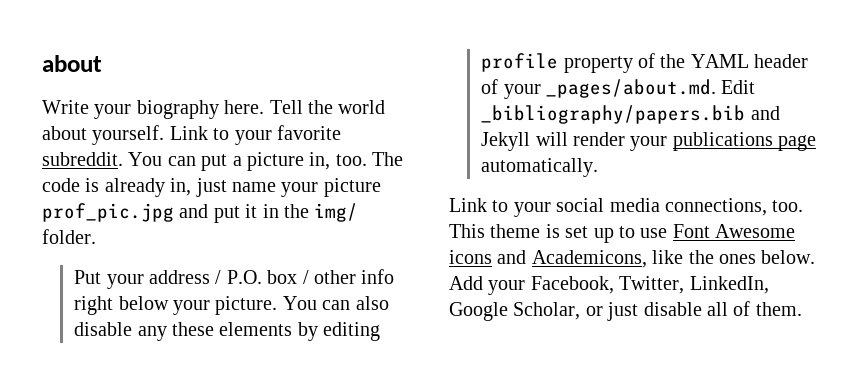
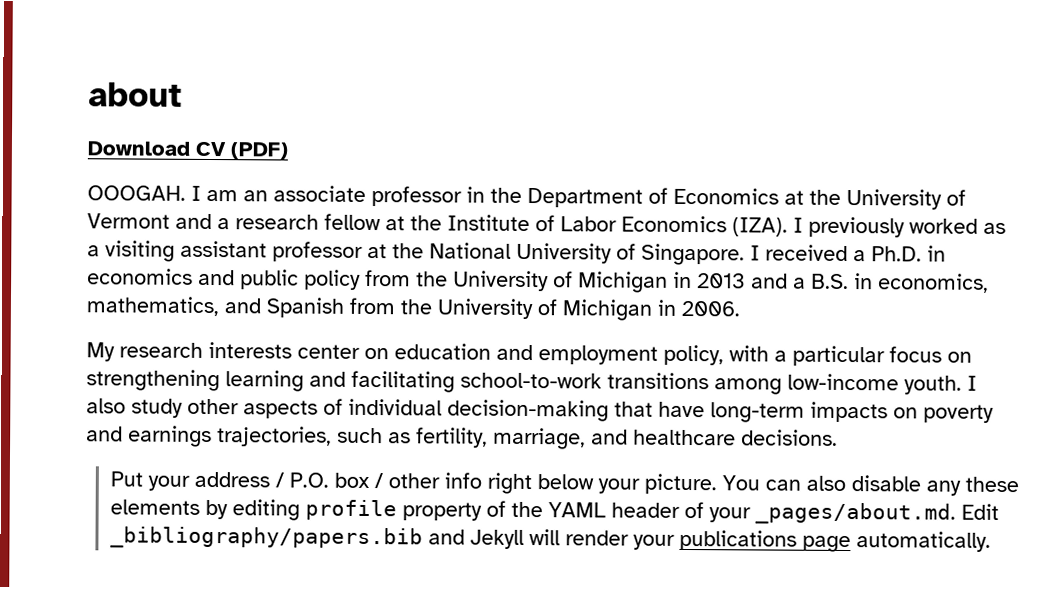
[42,100,386,119] [42,125,341,145] [42,152,404,171] [42,178,381,197] [42,203,359,223] [42,229,96,244] Write your biography here. Tell the world about yourself. Link to your favorite subreddit. You can put a picture in, too. The code is already in, just name your picture prof_pic.jpg and put it in the img/ folder. -> [87,141,288,160] [87,185,966,210] [87,213,1006,238] [87,240,946,266] [87,268,989,293] [86,296,740,321] [86,341,972,367] [86,369,977,395] [86,398,994,423] [86,425,838,450] Download CV (PDF) // OOOGAH. I am an associate professor in the Department of Economics at the University of Vermont and a research fellow at the Institute of Labor Economics (IZA). I previously worked as a visiting assistant professor at the National University of Singapore. I received a Ph.D. in economics and public policy from the University of Michigan in 2013 and a B.S. in economics, mathematics, and Spanish from the University of Michigan in 2006. // My research interests center on education and employment policy, with a particular focus on strengthening learning and facilitating school-to-work transitions among low-income youth. I also study other aspects of individual decision-making that have long-term impacts on poverty and earnings trajectories, such as fertility, marriage, and healthcare decisions.
[449,198,804,217] [449,224,796,243] [449,250,816,268] [449,276,769,295] [449,301,802,321] // Link to your social media connections, too. This theme is set up to use Font Awesome icons and Academicons, like the ones below. Add your Facebook, Twitter, LinkedIn, Google Scholar, or just disable all of them. -> (991, 541) none

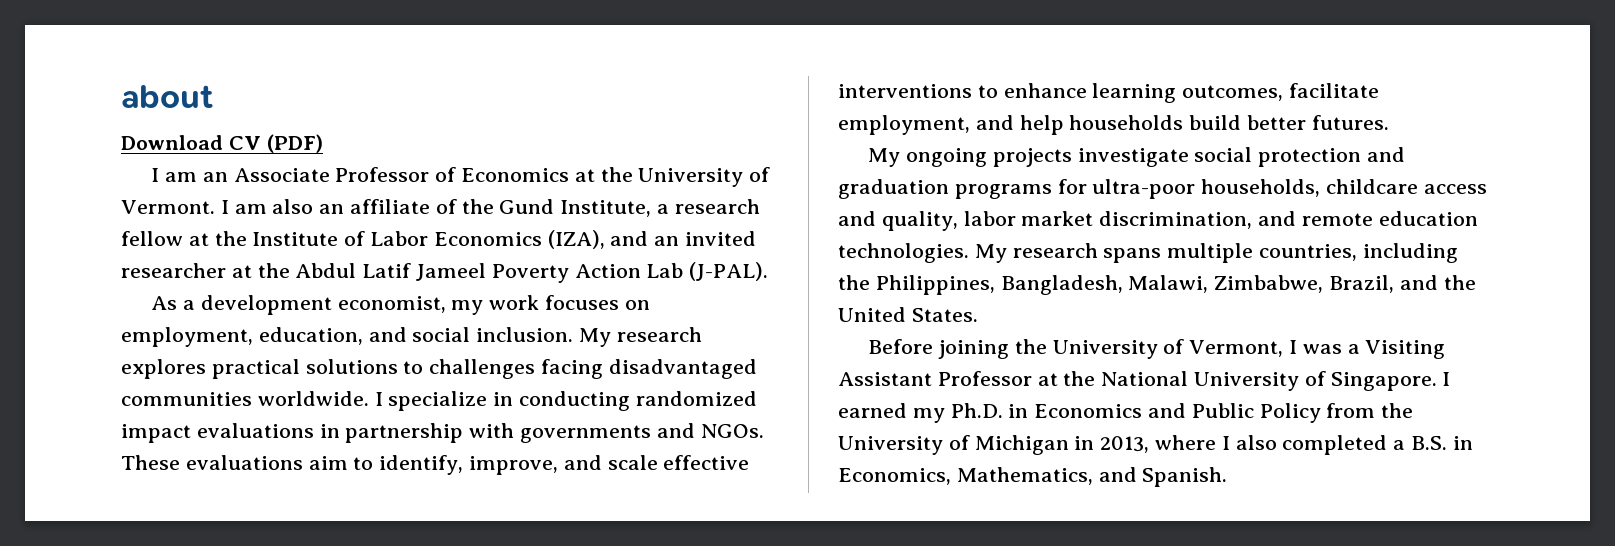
[87,185,186,201] OOOGAH. -> (323, 143) none
[273,185,643,208] associate professor in the Department -> [233,167,430,182] Associate Professor
[87,213,212,230] Vermont and -> [121,199,652,217] Vermont. I am also an affiliate of the Gund Institute,
[732,216,1006,238] [87,240,363,262] (IZA). I previously worked as a visiting assistant professor -> [547,230,757,249] [121,262,769,283] [151,295,650,315] [121,327,702,347] [121,359,757,379] [121,391,757,411] [121,423,764,443] [121,455,750,475] [838,83,1380,103] [838,115,1389,135] [868,147,1406,167] [838,179,1487,199] [838,211,1478,231] [838,243,1458,263] [838,275,1476,295] [838,307,978,322] [868,339,1446,359] [838,371,1032,386] (IZA), and an invited researcher at the Abdul Latif Jameel Poverty Action Lab (J-PAL). // As a development economist, my work focuses on employment, education, and social inclusion. My research explores practical solutions to challenges facing disadvantaged communities worldwide. I specialize in conducting randomized impact evaluations in partnership with governments and NGOs. These evaluations aim to identify, improve, and scale effective interventions to enhance learning outcomes, facilitate employment, and help households build better futures. // My ongoing projects investigate social protection and graduation programs for ultra-poor households, childcare access and quality, labor market discrimination, and remote education technologies. My research spans multiple countries, including the Philippines, Bangladesh, Malawi, Zimbabwe, Brazil, and the United States. // Before joining the University of Vermont, I was a Visiting Assistant Professor
[765,244,946,262] [87,268,989,293] [86,296,740,321] [86,341,972,367] [86,369,977,395] [86,398,994,423] [86,425,838,450] [109,471,1019,496] [109,499,999,525] [109,526,991,553] received a Ph.D. in economics and public policy from the University of Michigan in 2013 and a B.S. in economics, mathematics, and Spanish from the University of Michigan in 2006. // My research interests center on education and employment policy, with a particular focus on strengthening learning and facilitating school-to-work transitions among low-income youth. I also study other aspects of individual decision-making that have long-term impacts on poverty and earnings trajectories, such as fertility, marriage, and healthcare decisions. // Put your address / P.O. box / other info right below your picture. You can also disable any these elements by editing profile property of the YAML header of your _pages/about.md. Edit _bibliography/papers.bib and Jekyll will render your publications page automatically. -> [838,403,1414,423] [838,435,1473,455] [838,467,1228,487] earned my Ph.D. in Economics and Public Policy from the University of Michigan in 2013, where I also completed a B.S. in Economics, Mathematics, and Spanish.

